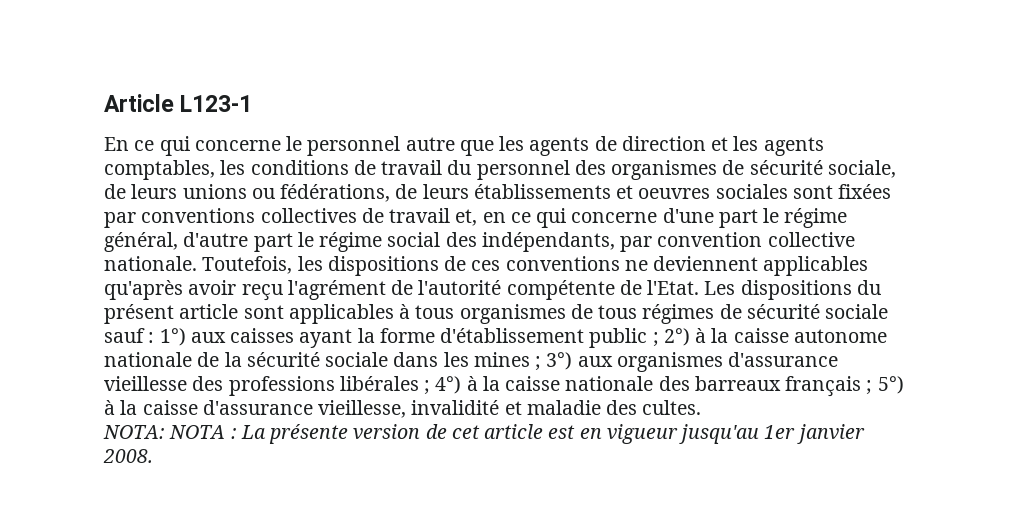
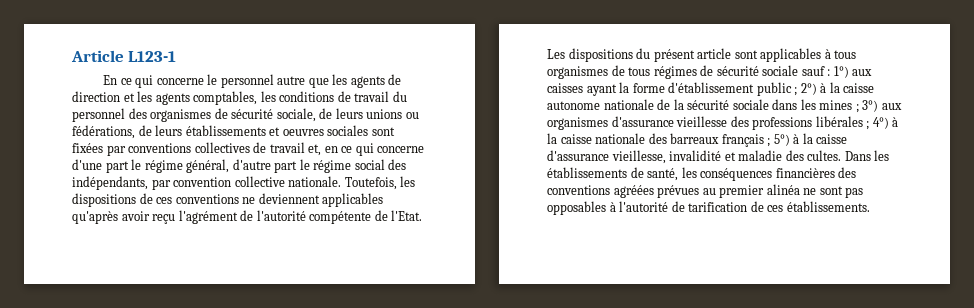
[103,424,865,444] [103,449,153,463] // NOTA: NOTA : La présente version de cet article est en vigueur jusqu'au 1er janvier 2008. -> [844,150,890,161] [547,167,857,181] [547,184,864,198] [547,201,870,215] Dans les établissements de santé, les conséquences financières des conventions agréées prévues au premier alinéa ne sont pas opposables à l'autorité de tarification de ces établissements.

